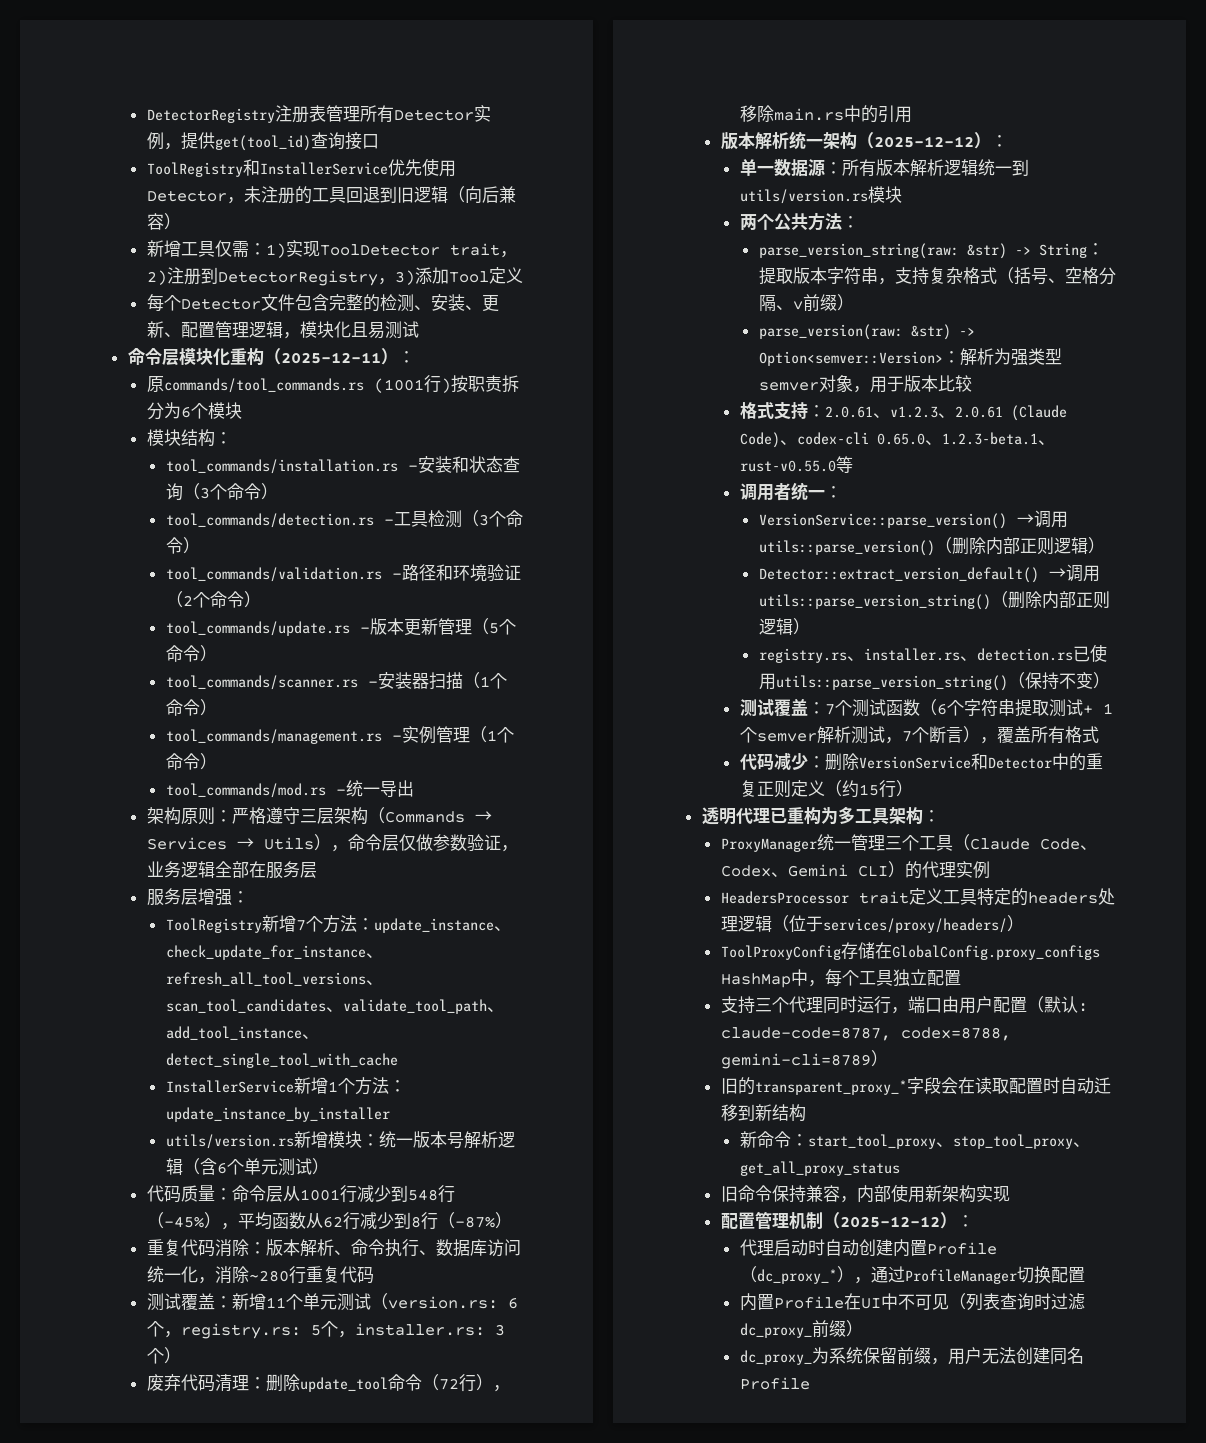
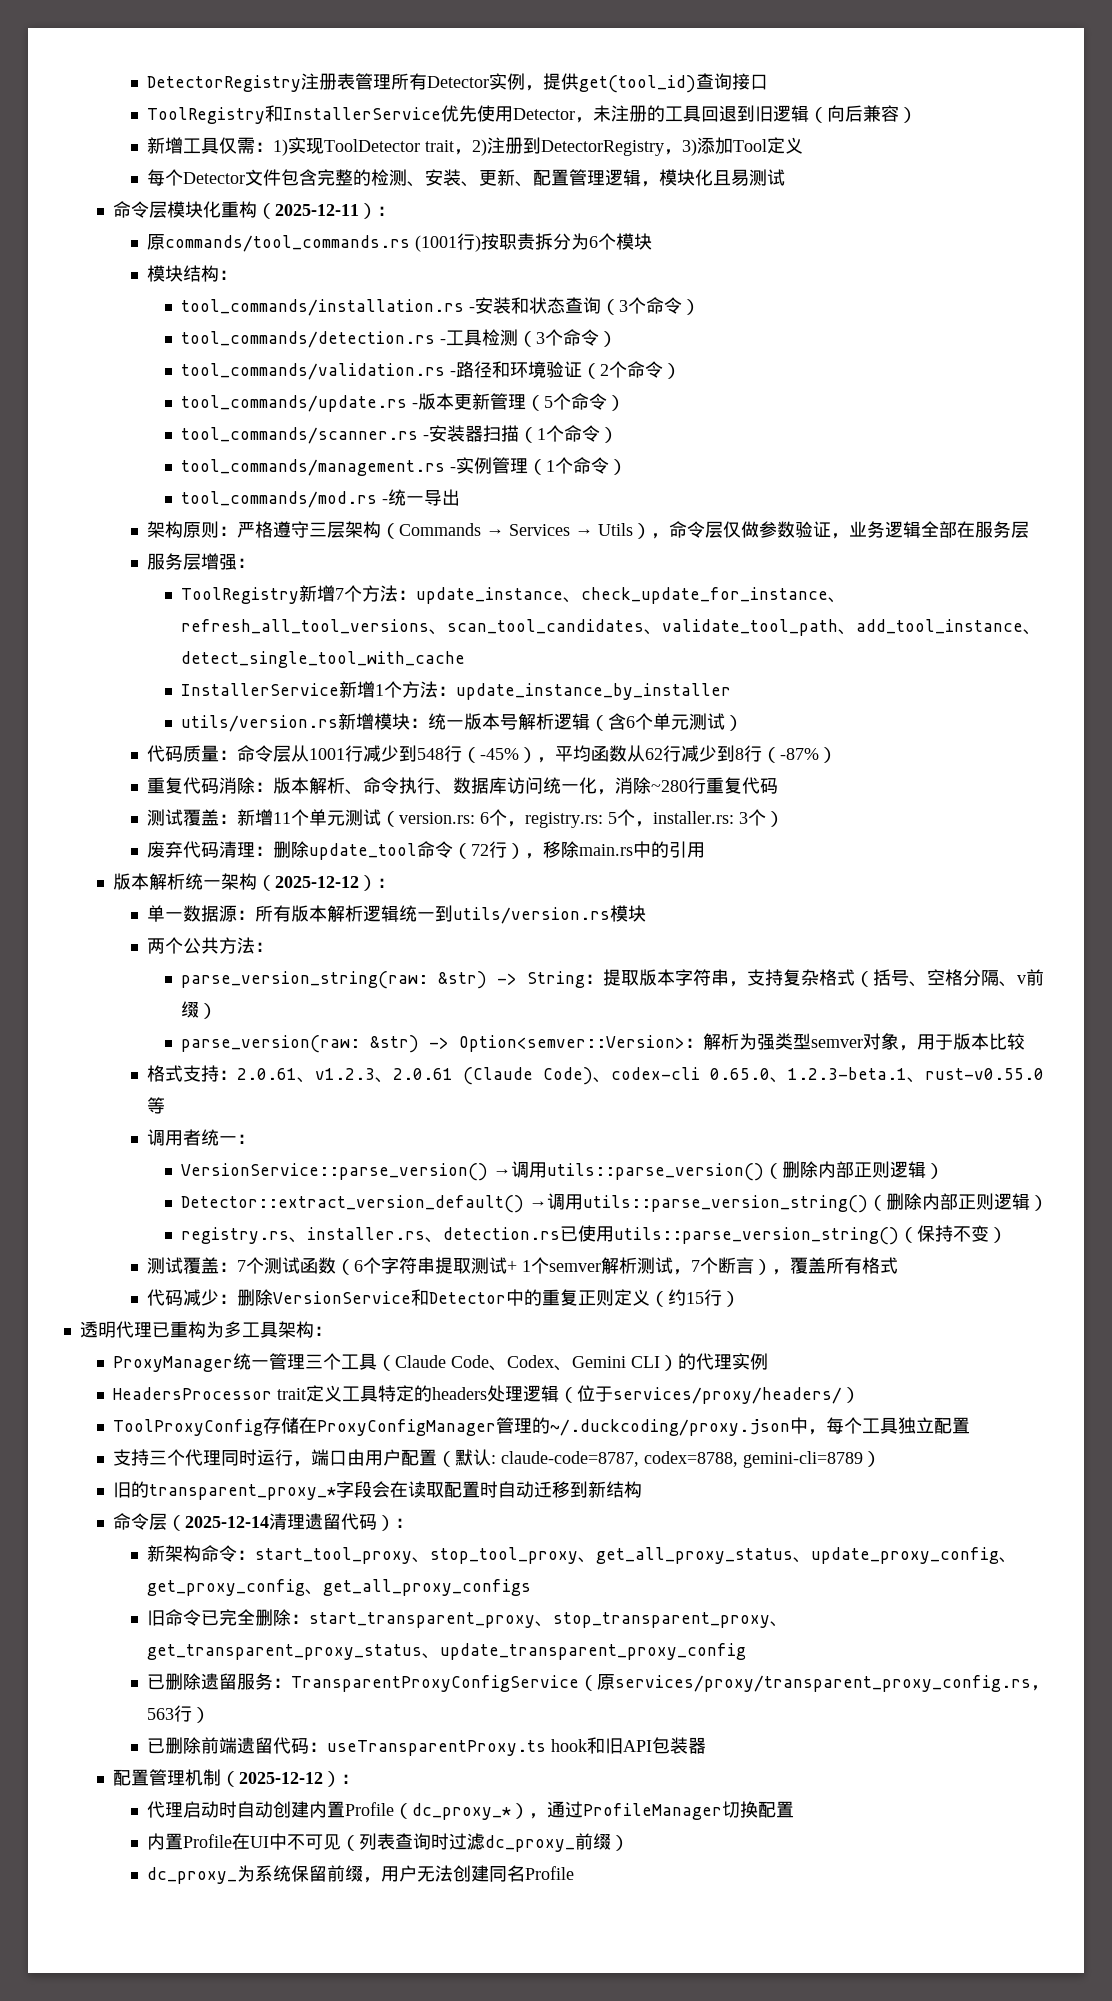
[891,945,1100,960] [720,973,791,988] GlobalConfig.proxy_configs HashMap -> [317,1417,791,1436] ProxyConfigManager管理的~/.duckcoding/proxy.json
[739,1131,757,1148] // 新 -> [113,1513,414,1531] [147,1545,202,1562] // 命令层（2025-12-14清理遗留代码）： // 新架构
[720,1184,1010,1203] // 旧命令保持兼容，内部使用新架构实现 -> [793,1547,1018,1564] [147,1579,532,1596] [147,1609,789,1628] [147,1643,747,1660] [147,1673,1050,1692] [147,1705,211,1723] [147,1737,707,1756] 、update_proxy_config、get_proxy_config、get_all_proxy_configs // 旧命令已完全删除：start_transparent_proxy、stop_transparent_proxy、get_transparent_proxy_status、update_transparent_proxy_config // 已删除遗留服务：TransparentProxyConfigService（原services/proxy/transparent_proxy_config.rs，563行） // 已删除前端遗留代码：useTransparentProxy.ts hook和旧API包装器

